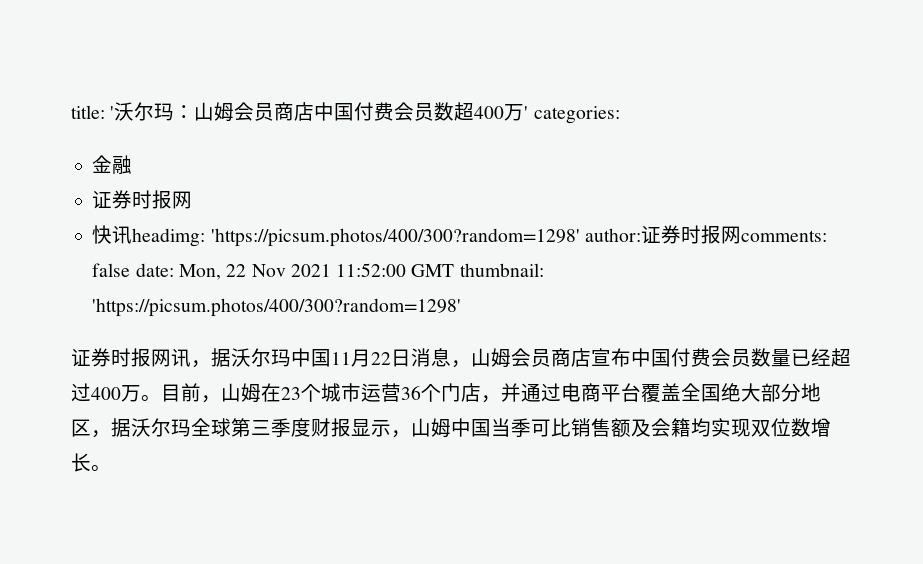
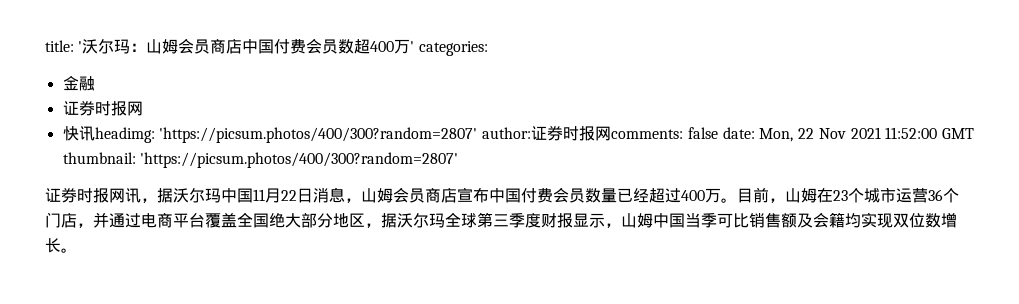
[210,228,580,247] 'https://picsum.photos/400/300?random=1298' -> [159,127,478,143] 'https://picsum.photos/400/300?random=2807'
[92,298,462,317] 'https://picsum.photos/400/300?random=1298' -> [139,152,458,168] 'https://picsum.photos/400/300?random=2807'

